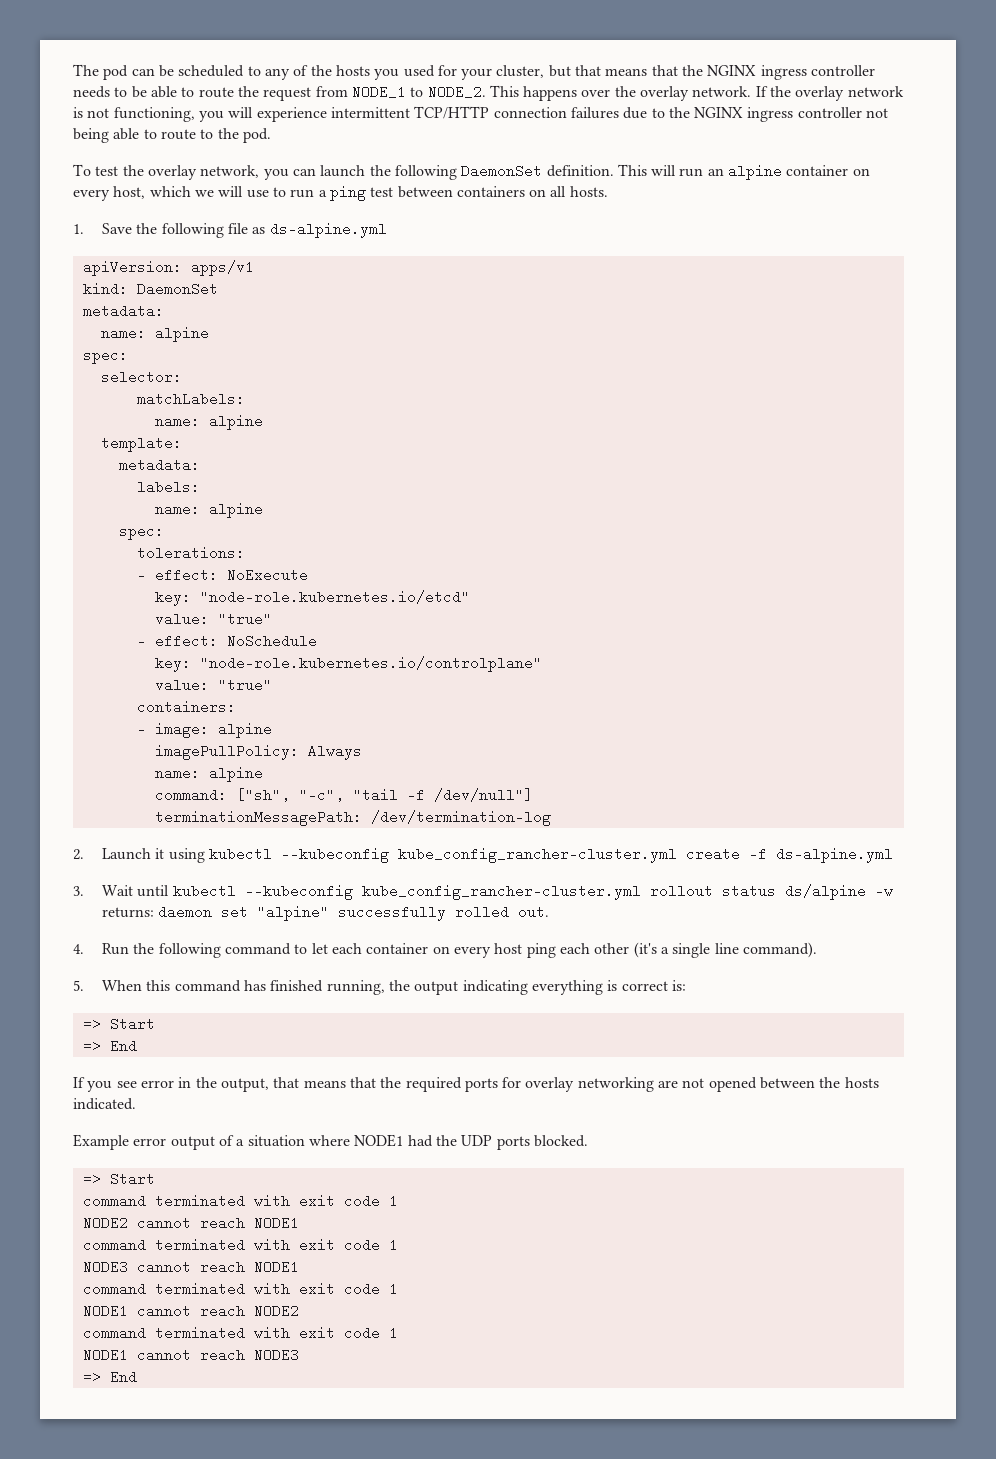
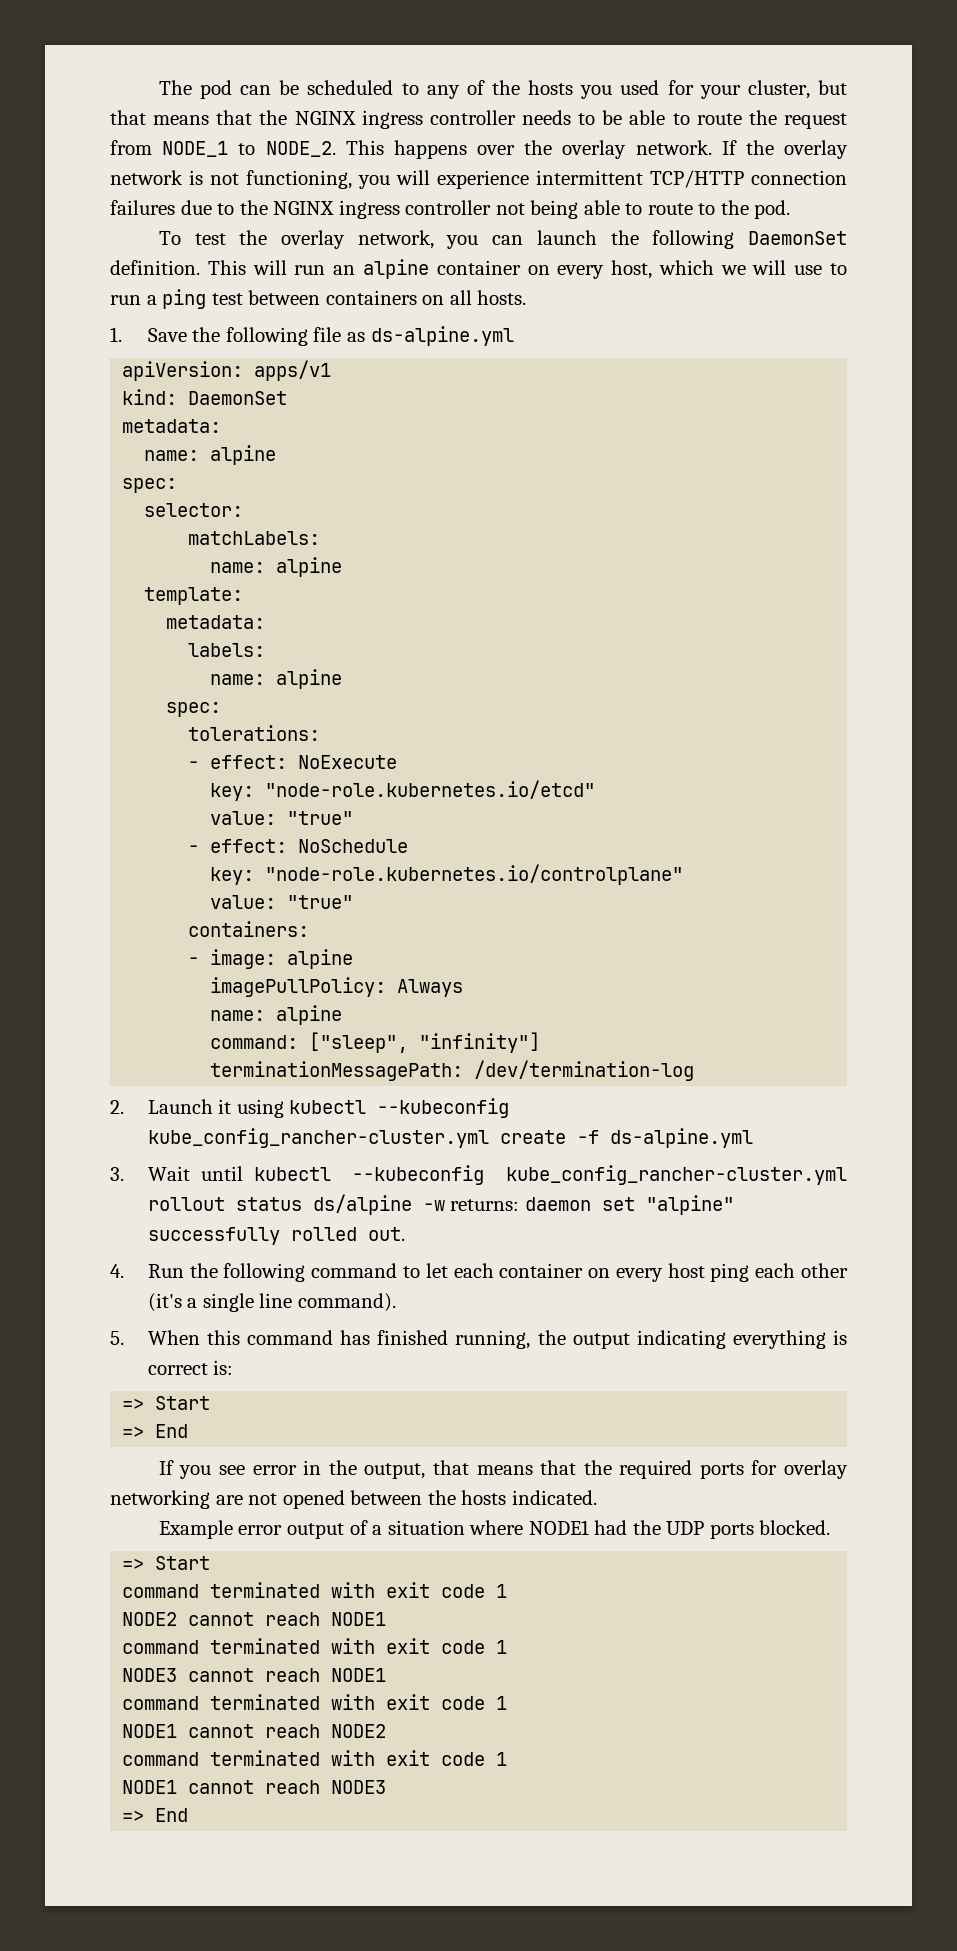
[235,788,533,802] ["sh", "-c", "tail -f /dev/null"] -> [309,1032,541,1053] ["sleep", "infinity"]

